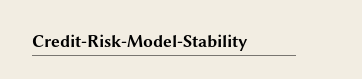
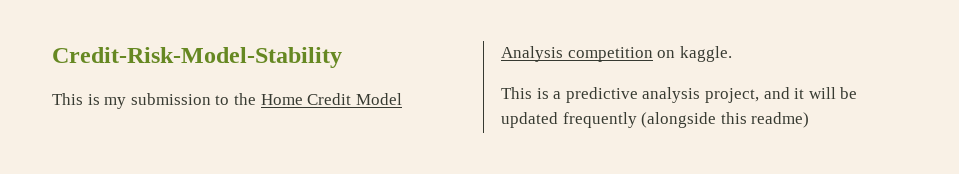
(248, 42) none -> [52,93,402,109] [501,46,732,62] [501,87,858,103] [501,112,810,128] // This is my submission to the Home Credit Model Analysis competition on kaggle. // This is a predictive analysis project, and it will be updated frequently (alongside this readme)

